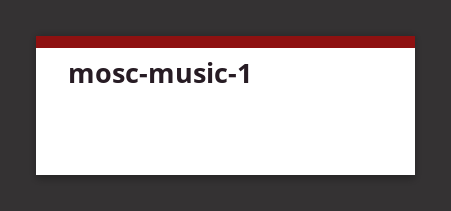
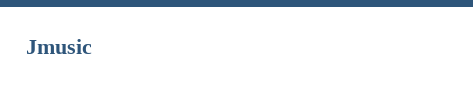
[68,62,252,83] mosc-music-1 -> [26,39,92,54] Jmusic

